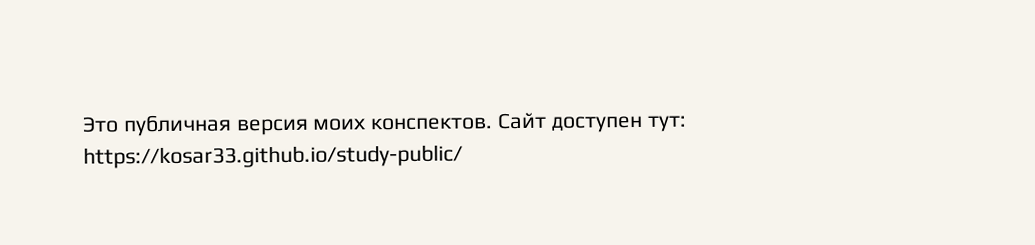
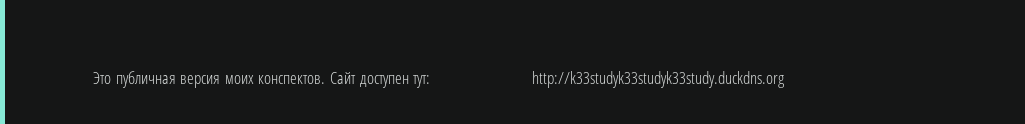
[83,144,463,169] https://kosar33.github.io/study-public/ -> [532,71,785,88] http://k33studyk33studyk33study.duckdns.org

